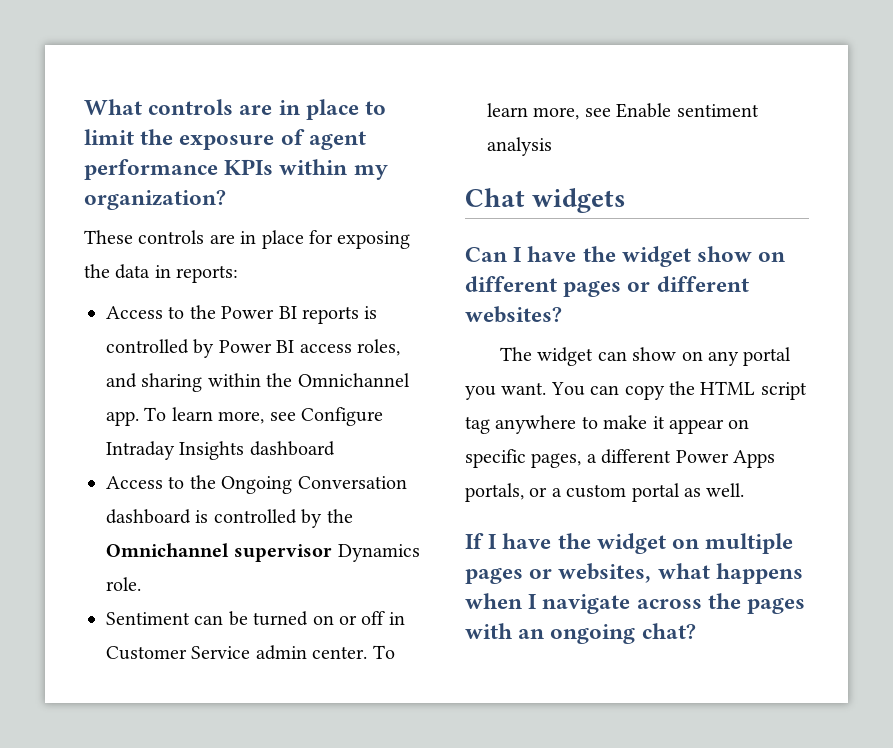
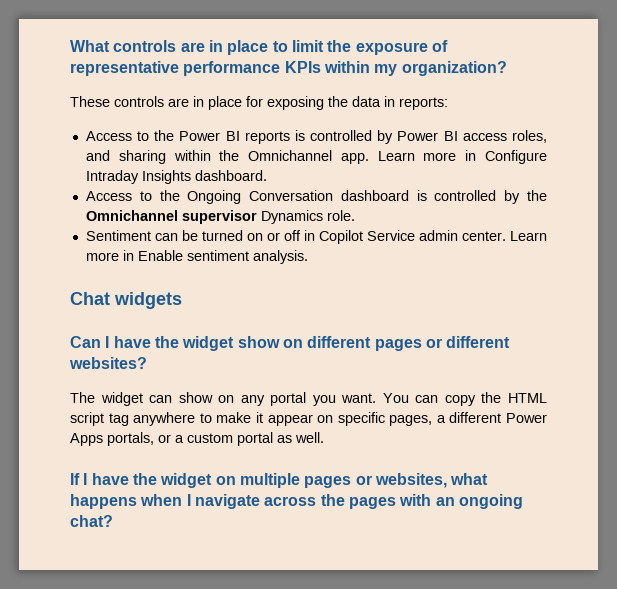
[308,131,366,150] agent -> [70,61,179,76] representative
[144,407,296,424] To learn more, see -> [377,150,477,161] Learn more in
[249,441,335,456] dashboard -> [194,170,267,181] dashboard.
[106,646,187,660] Customer -> [318,230,363,244] Copilot
[372,645,395,659] [487,103,611,120] To learn more, see -> [510,231,547,241] [85,250,134,261] Learn more in
[487,137,552,156] analysis -> [252,250,308,264] analysis.

